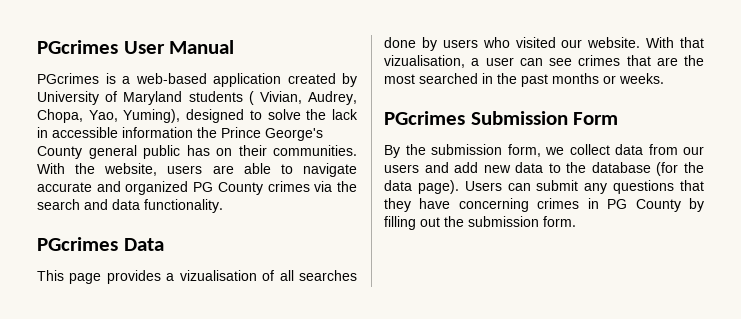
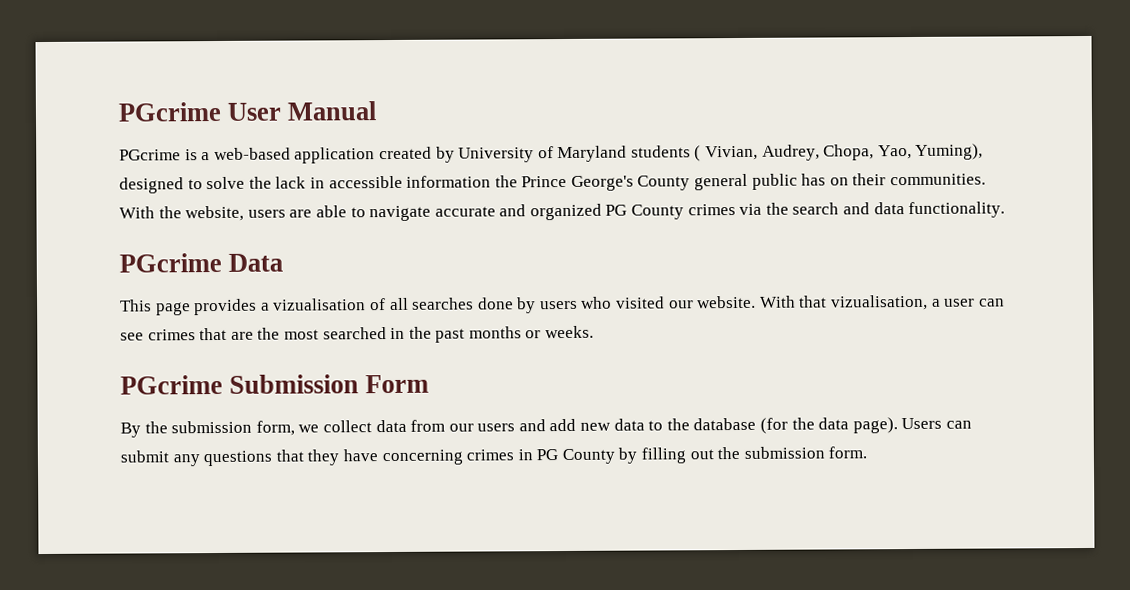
[37,40,118,54] PGcrimes -> [118,101,221,122] PGcrime
[37,73,99,84] PGcrimes -> [119,149,181,161] PGcrime
[37,237,118,251] PGcrimes -> [119,252,222,273] PGcrime
[384,111,465,125] PGcrimes -> [120,374,223,395] PGcrime

